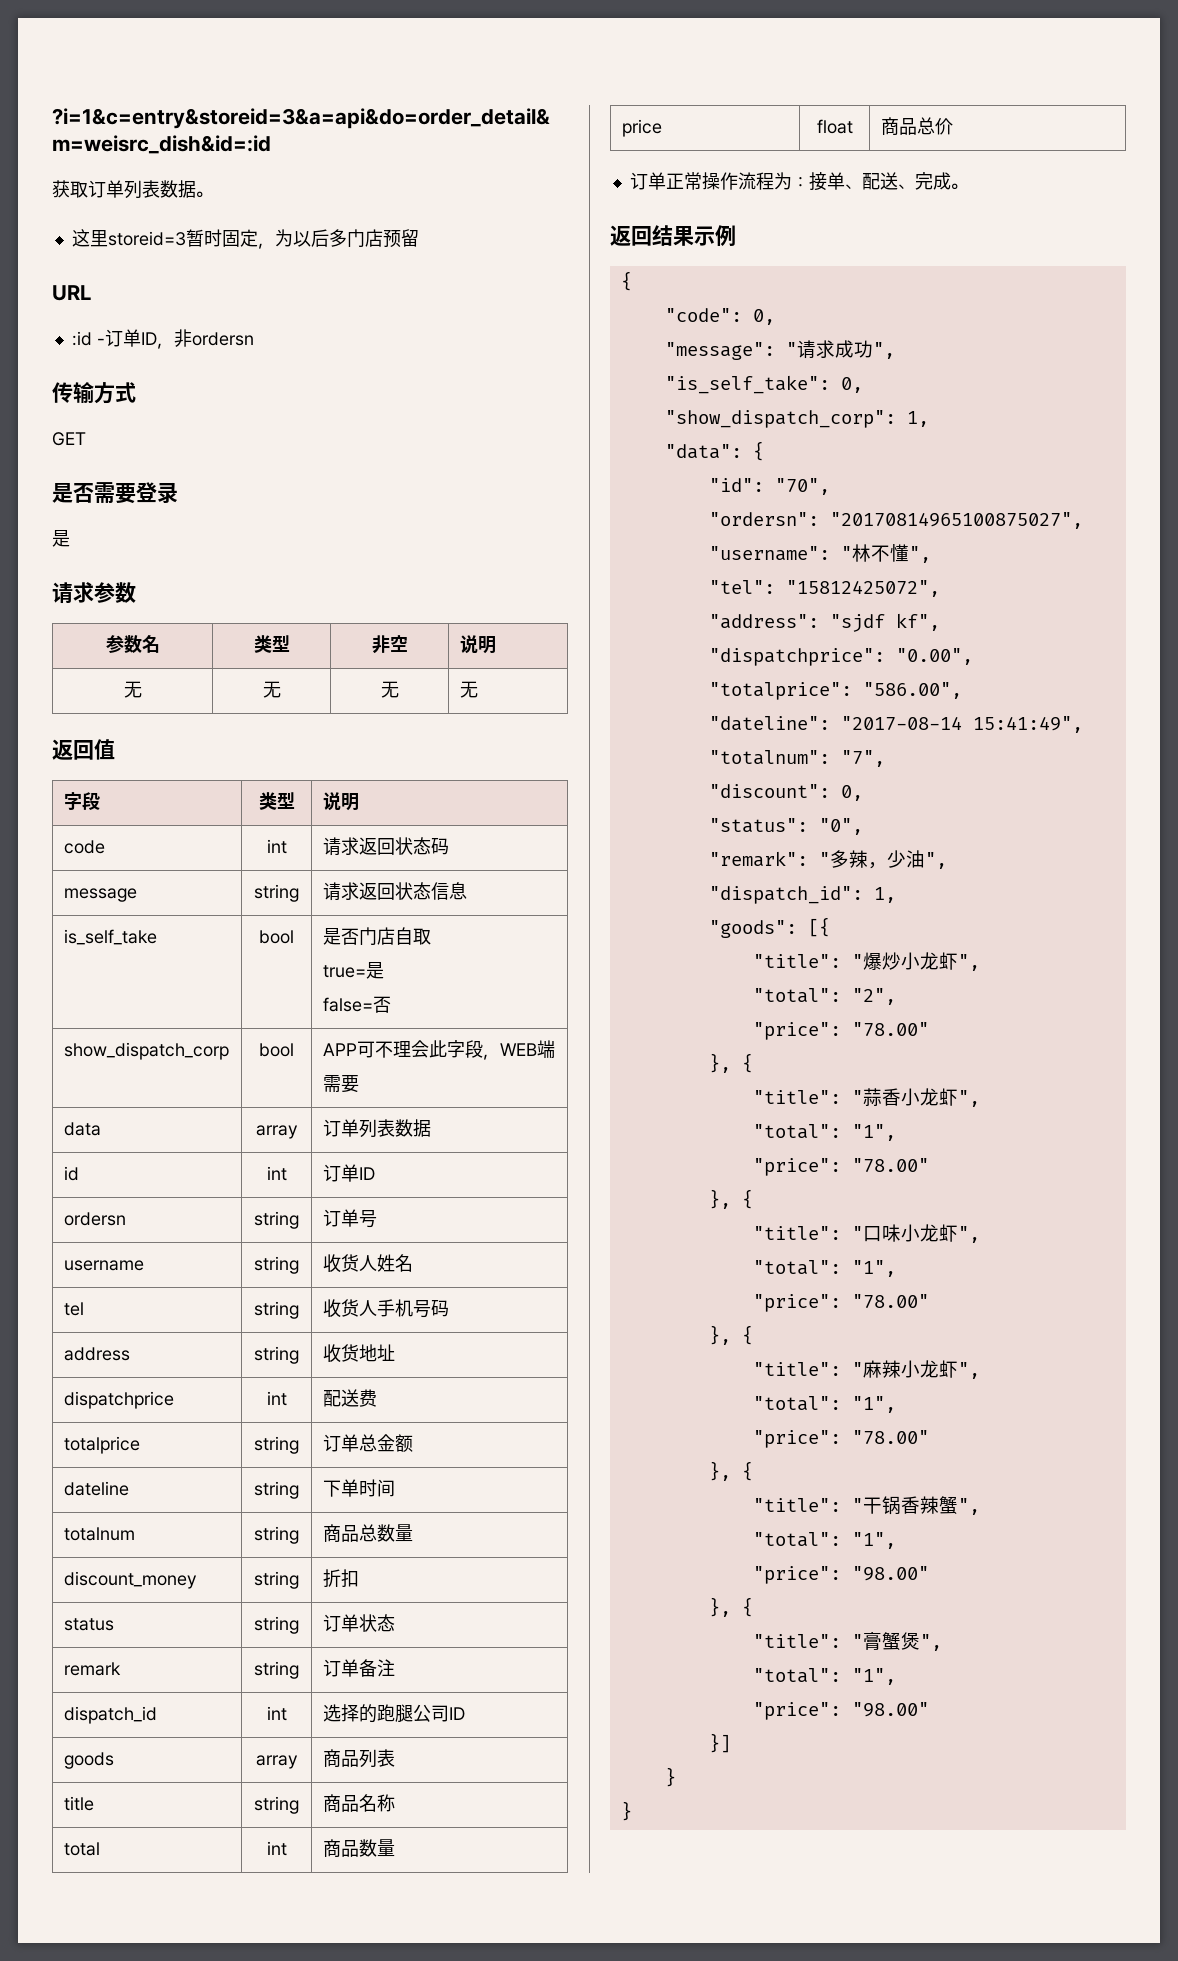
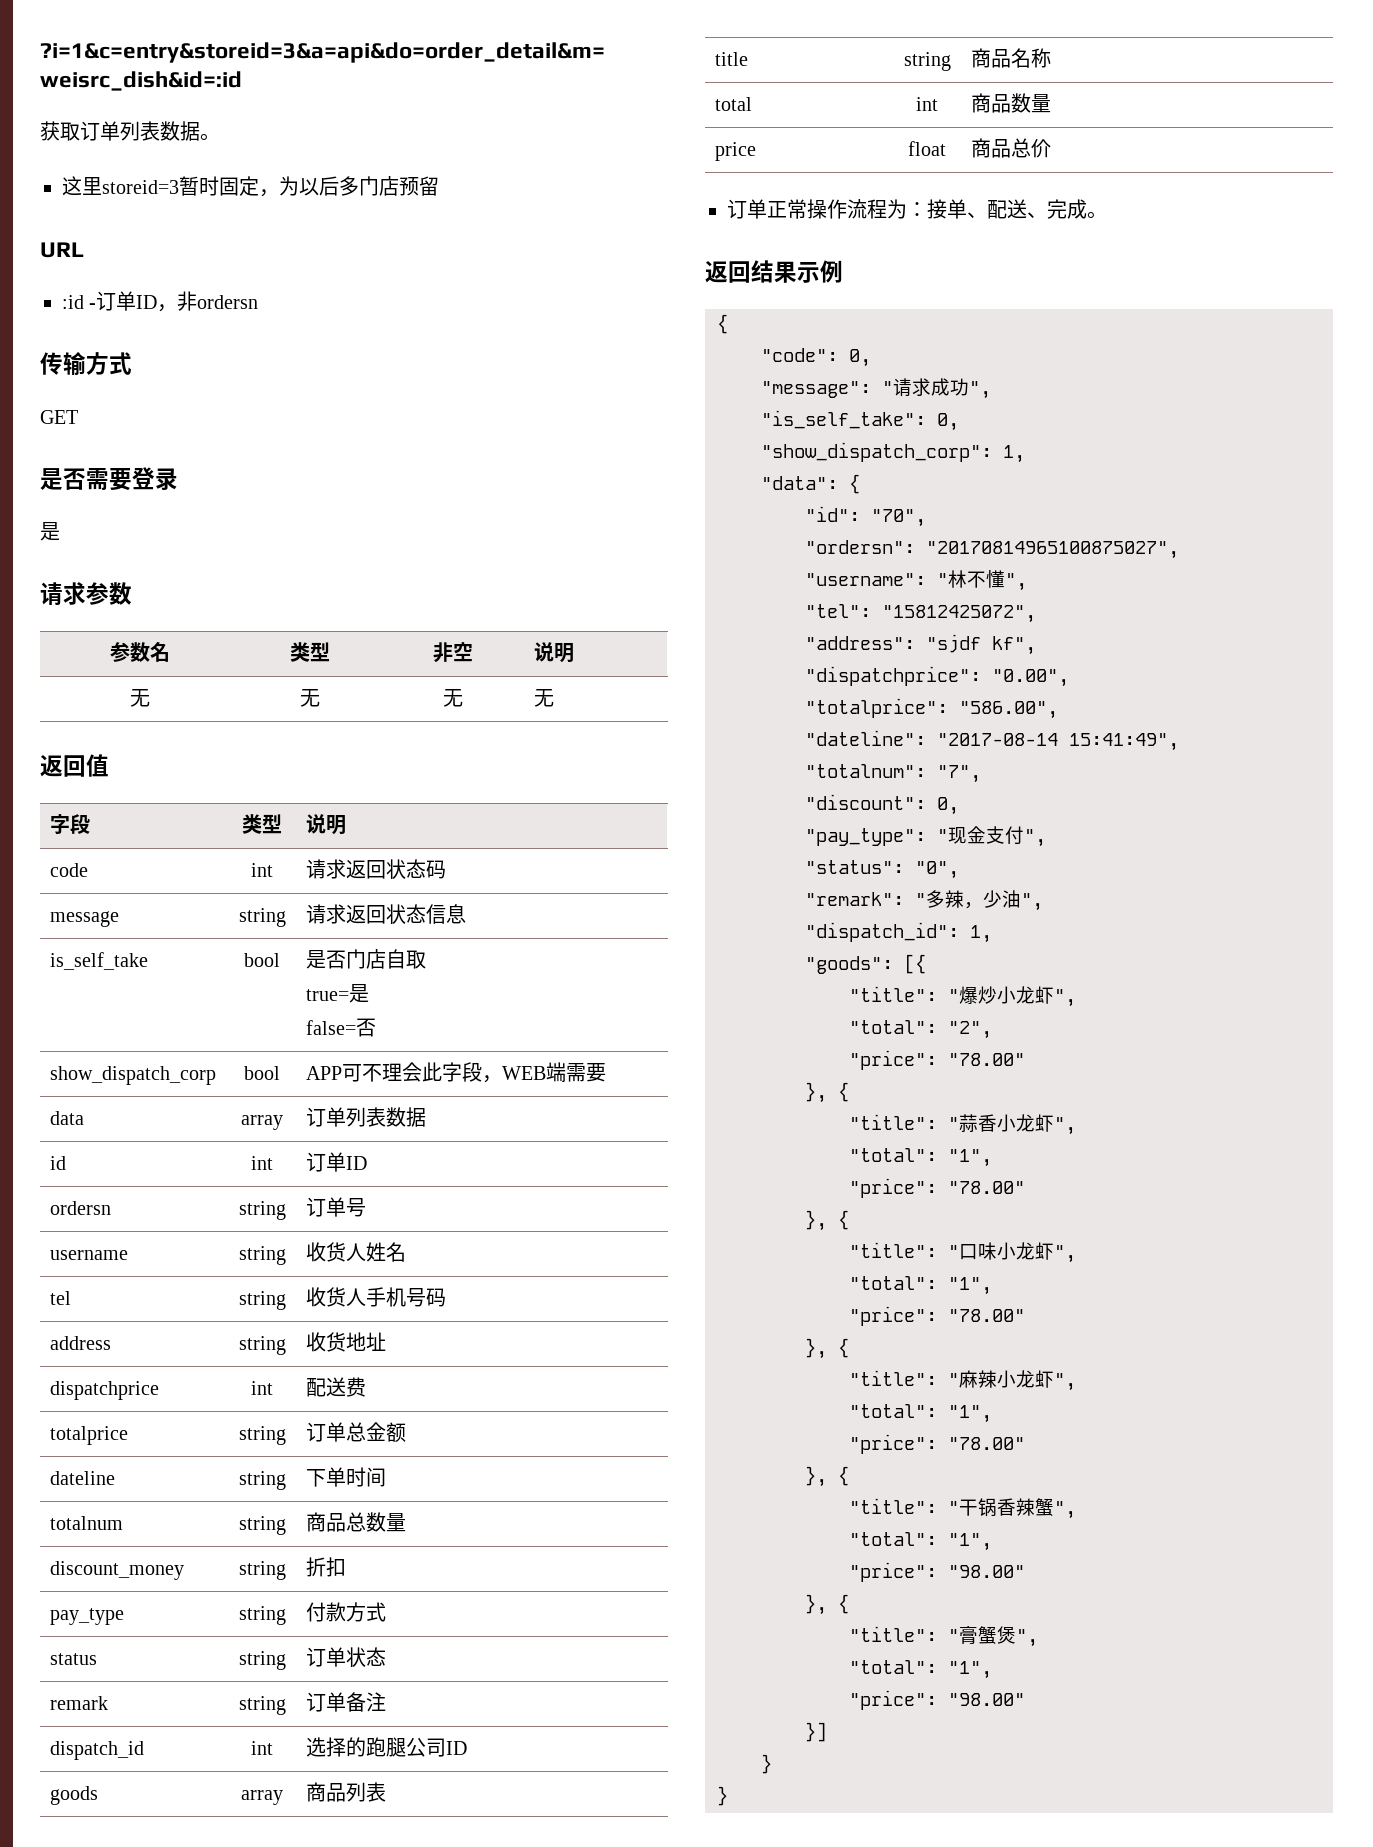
(359, 1578) none -> [50,1608,125,1625] [238,1606,286,1625] [306,1602,387,1622] // pay_type | string | 付款方式
(863, 793) none -> [805,826,1046,847] // "pay_type": "现金支付",

